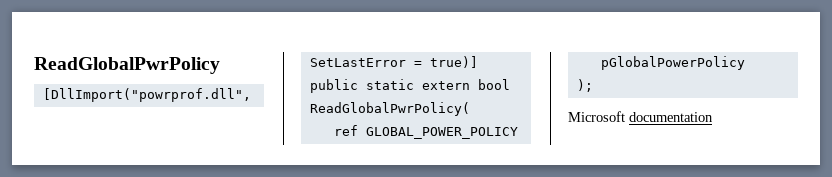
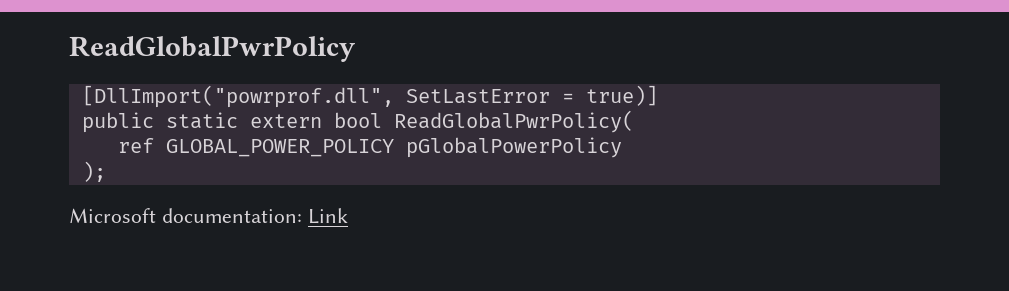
[629,112,713,122] documentation -> [161,208,348,224] documentation: Link

